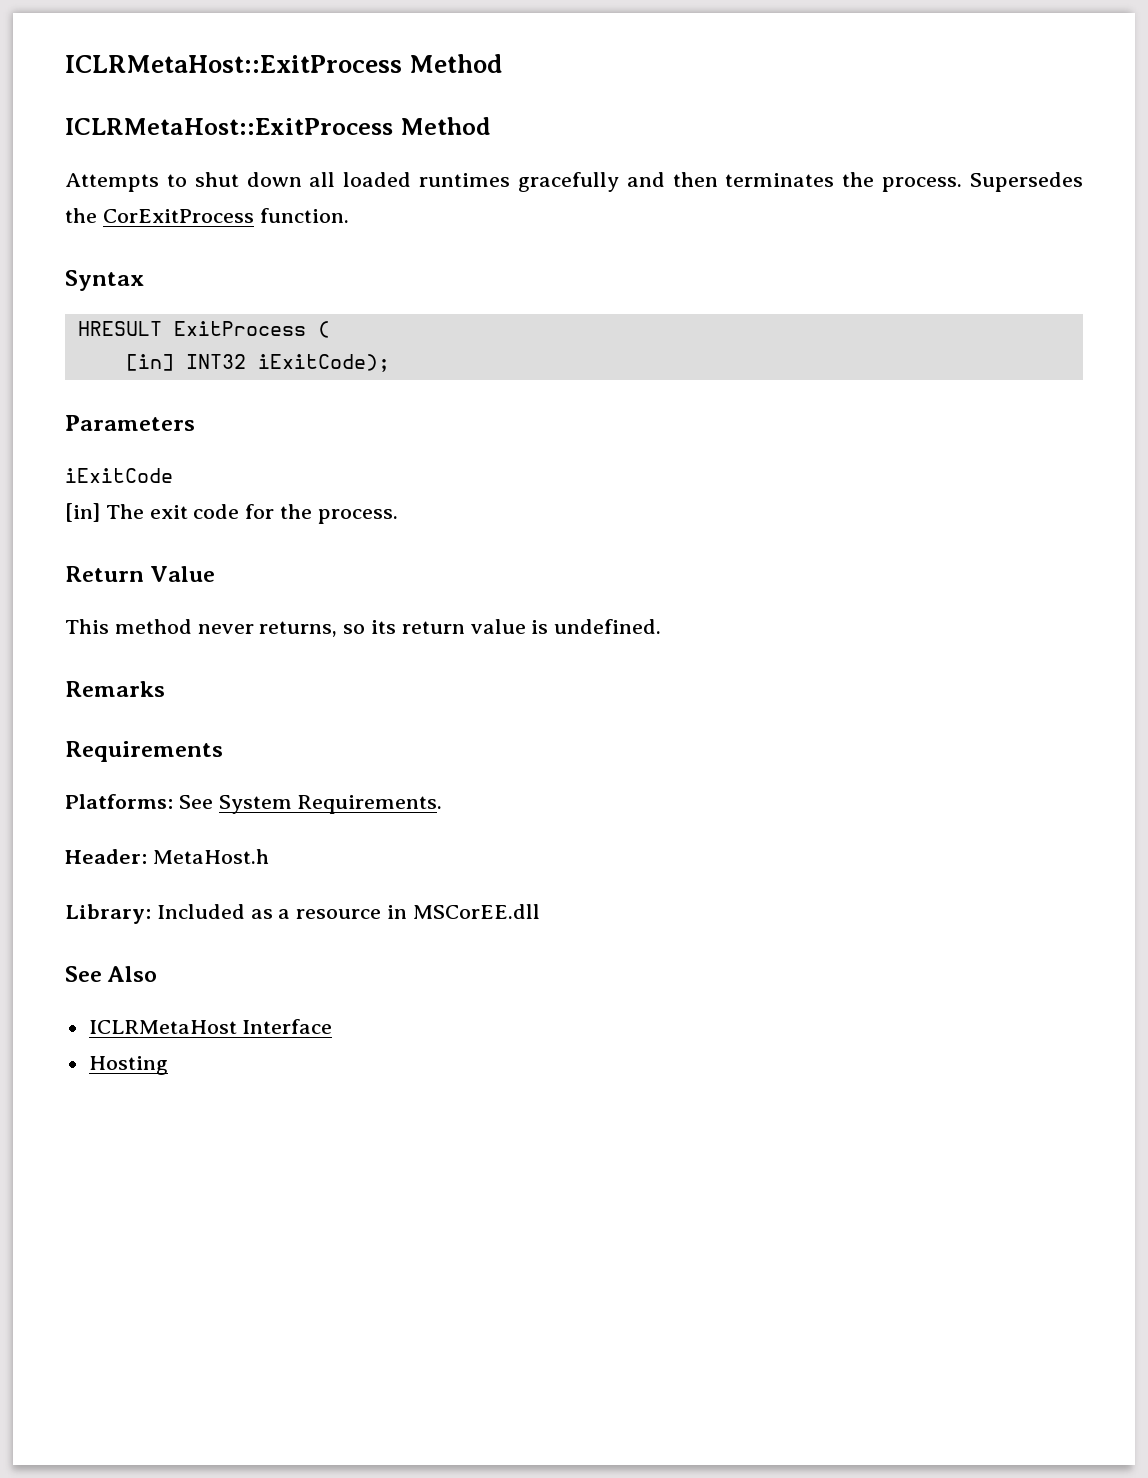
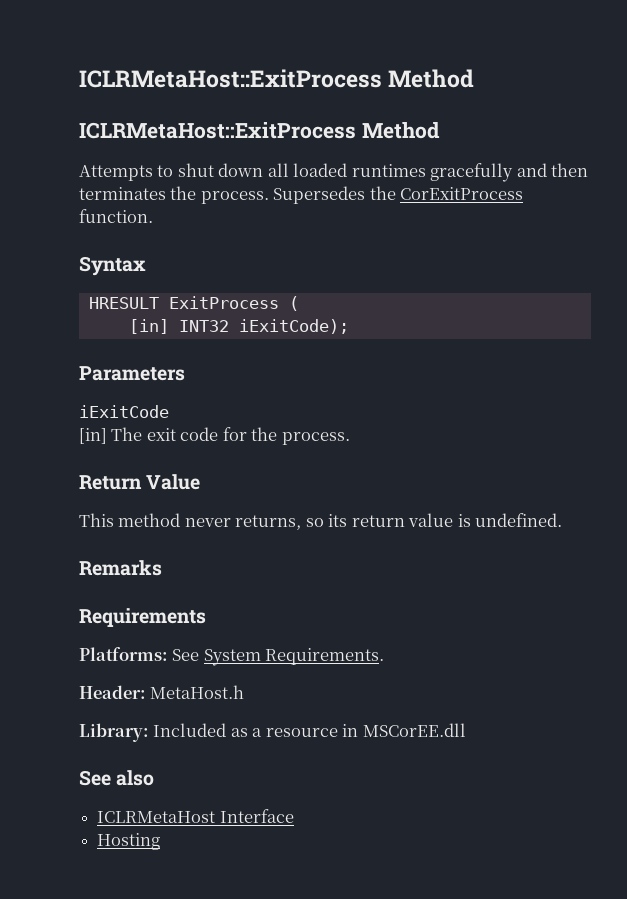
[107,966,158,982] Also -> [116,770,155,786] also

